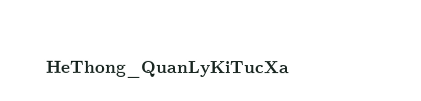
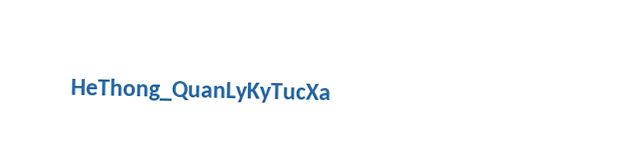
[45,60,289,79] HeThong_QuanLyKiTucXa -> [70,77,331,105] HeThong_QuanLyKyTucXa

